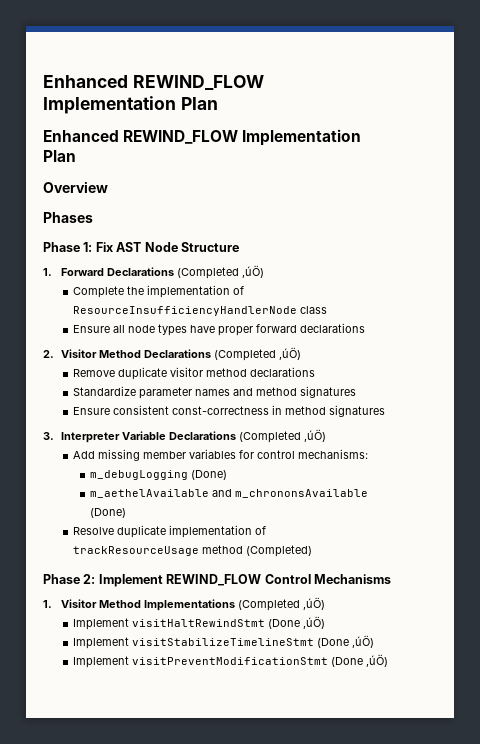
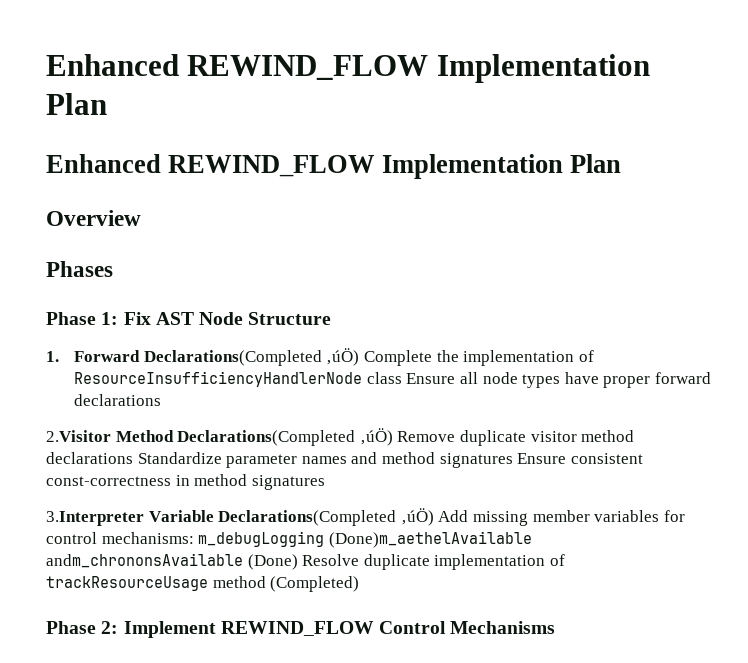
[106,265,264,279] Declarations (Completed ‚úÖ) // -> [143,348,360,366] Declarations(Completed ‚úÖ)
(327, 310) // -> (402, 378) none
[43,347,301,361] 2. Visitor Method Declarations (Completed ‚úÖ) // -> [46,428,393,446] 2.Visitor Method Declarations(Completed ‚úÖ)
(315, 372) // -> (133, 458) none
(356, 392) // -> (513, 460) none
[43,429,326,443] 3. Interpreter Variable Declarations (Completed ‚úÖ) // -> [46,508,434,526] 3.Interpreter Variable Declarations(Completed ‚úÖ)
[90,470,228,480] [90,489,369,498] [90,508,127,518] // m_debugLogging (Done) // m_aethelAvailable and m_chrononsAvailable (Done) // -> [198,531,532,548] [46,553,298,570] m_debugLogging (Done)m_aethelAvailable andm_chrononsAvailable (Done)
[43,597,325,611] [72,616,325,630] [72,635,374,649] [72,654,388,668] // 1. Visitor Method Implementations (Completed ‚úÖ) // Implement visitHaltRewindStmt (Done ‚úÖ) // Implement visitStabilizeTimelineStmt (Done ‚úÖ) // Implement visitPreventModificationStmt (Done ‚úÖ) -> (556, 627) none

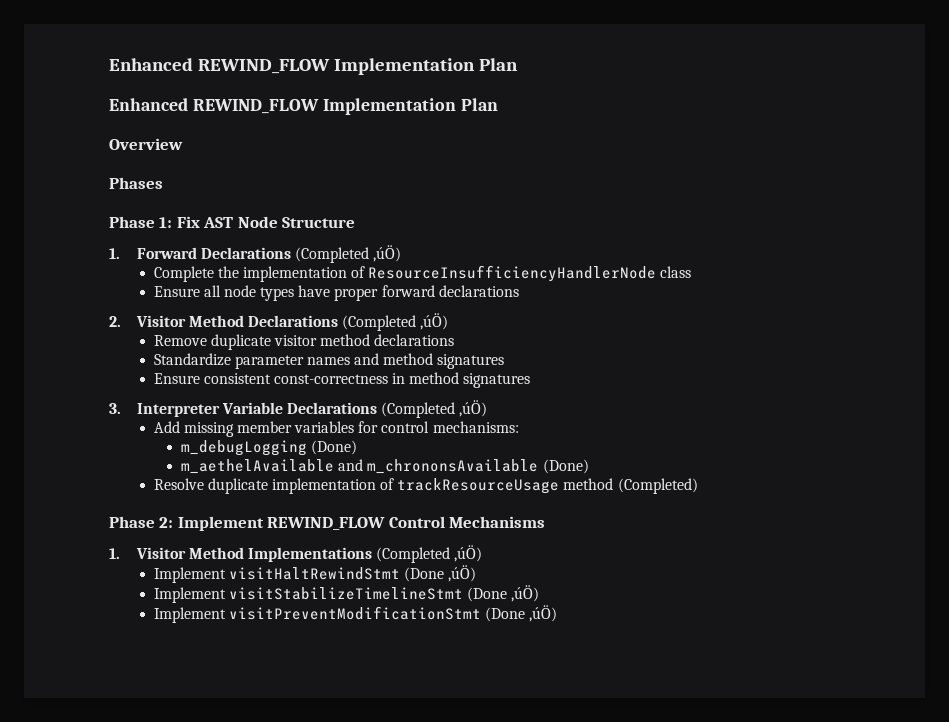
[143,348,360,366] Declarations(Completed ‚úÖ) -> [200,245,402,263] Declarations (Completed ‚úÖ) //
(402, 378) none -> (692, 272) //
[46,428,393,446] 2.Visitor Method Declarations(Completed ‚úÖ) -> [109,313,449,331] 2. Visitor Method Declarations (Completed ‚úÖ) //
(133, 458) none -> (455, 340) //
(513, 460) none -> (505, 361) //
[46,508,434,526] 3.Interpreter Variable Declarations(Completed ‚úÖ) -> [109,400,488,418] 3. Interpreter Variable Declarations (Completed ‚úÖ) //
[198,531,532,548] [46,553,298,570] m_debugLogging (Done)m_aethelAvailable andm_chrononsAvailable (Done) -> [181,440,358,456] [181,459,589,474] // m_debugLogging (Done) // m_aethelAvailable and m_chrononsAvailable (Done) //
(556, 627) none -> [109,545,483,563] [153,565,477,583] [153,585,540,603] [153,605,558,623] // 1. Visitor Method Implementations (Completed ‚úÖ) // Implement visitHaltRewindStmt (Done ‚úÖ) // Implement visitStabilizeTimelineStmt (Done ‚úÖ) // Implement visitPreventModificationStmt (Done ‚úÖ)

